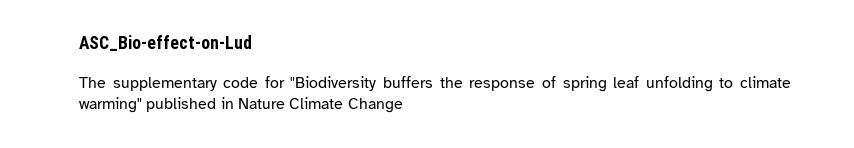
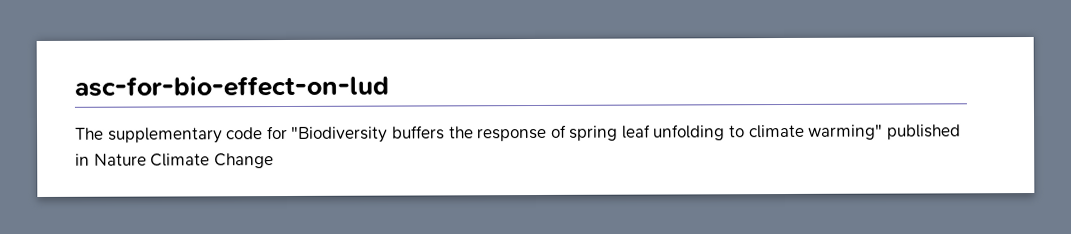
[79,35,252,51] ASC_Bio-effect-on-Lud -> [74,75,389,97] asc-for-bio-effect-on-lud

